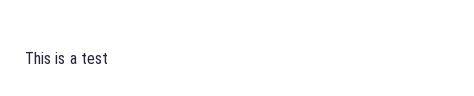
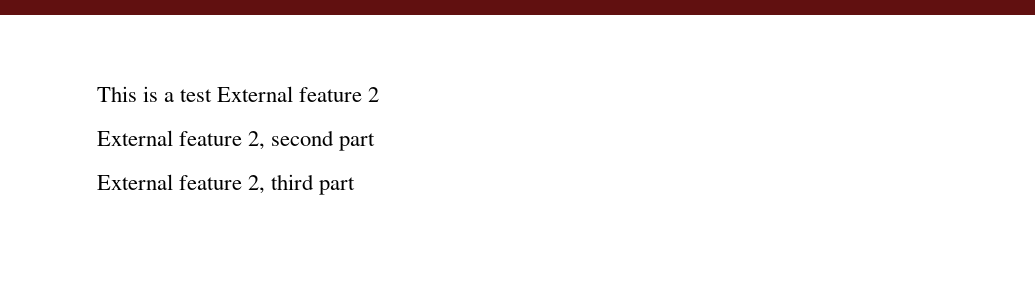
(108, 58) none -> [217,86,380,102] [97,130,376,151] [97,174,356,195] External feature 2 // External feature 2, second part // External feature 2, third part

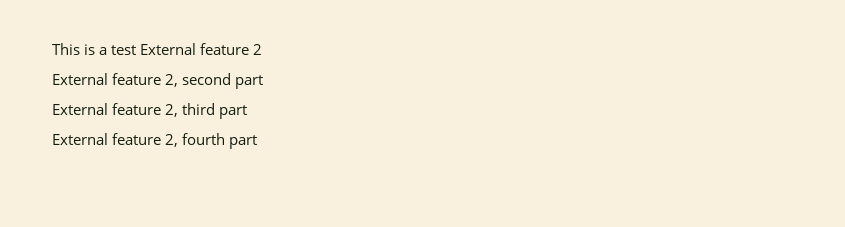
(356, 186) none -> [52,133,258,149] // External feature 2, fourth part

